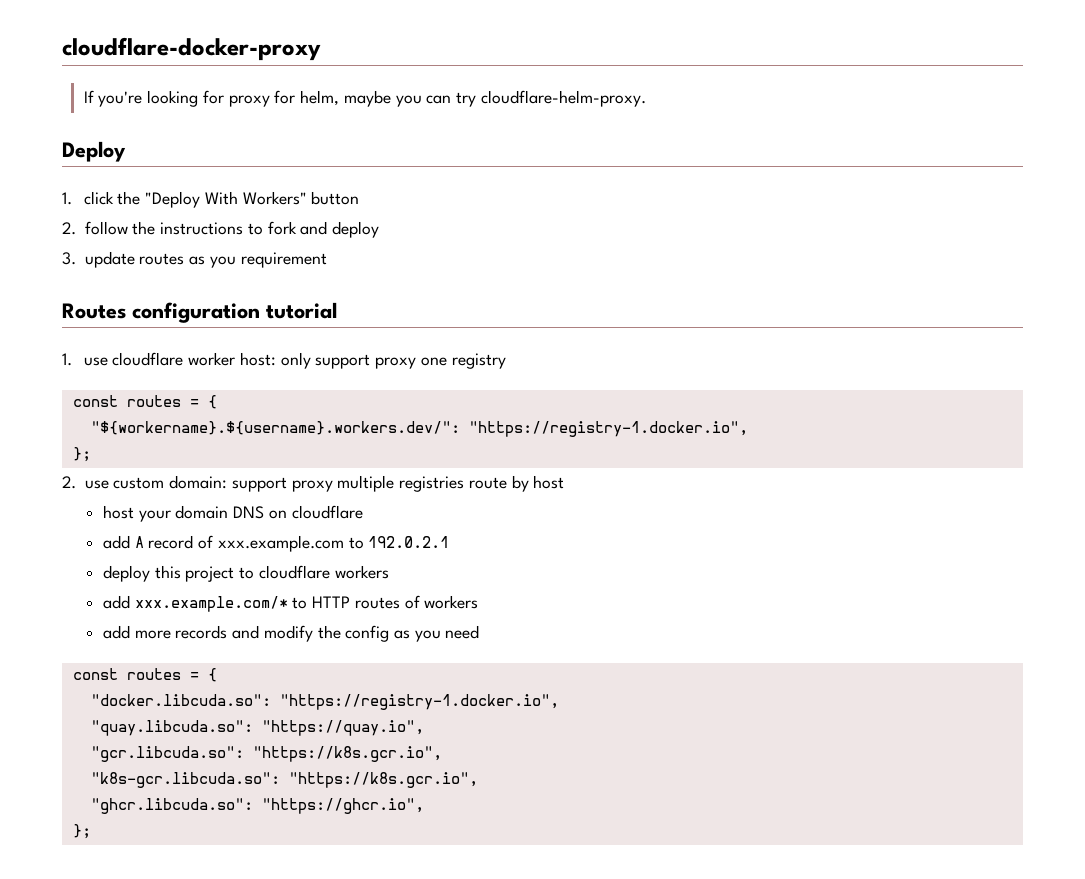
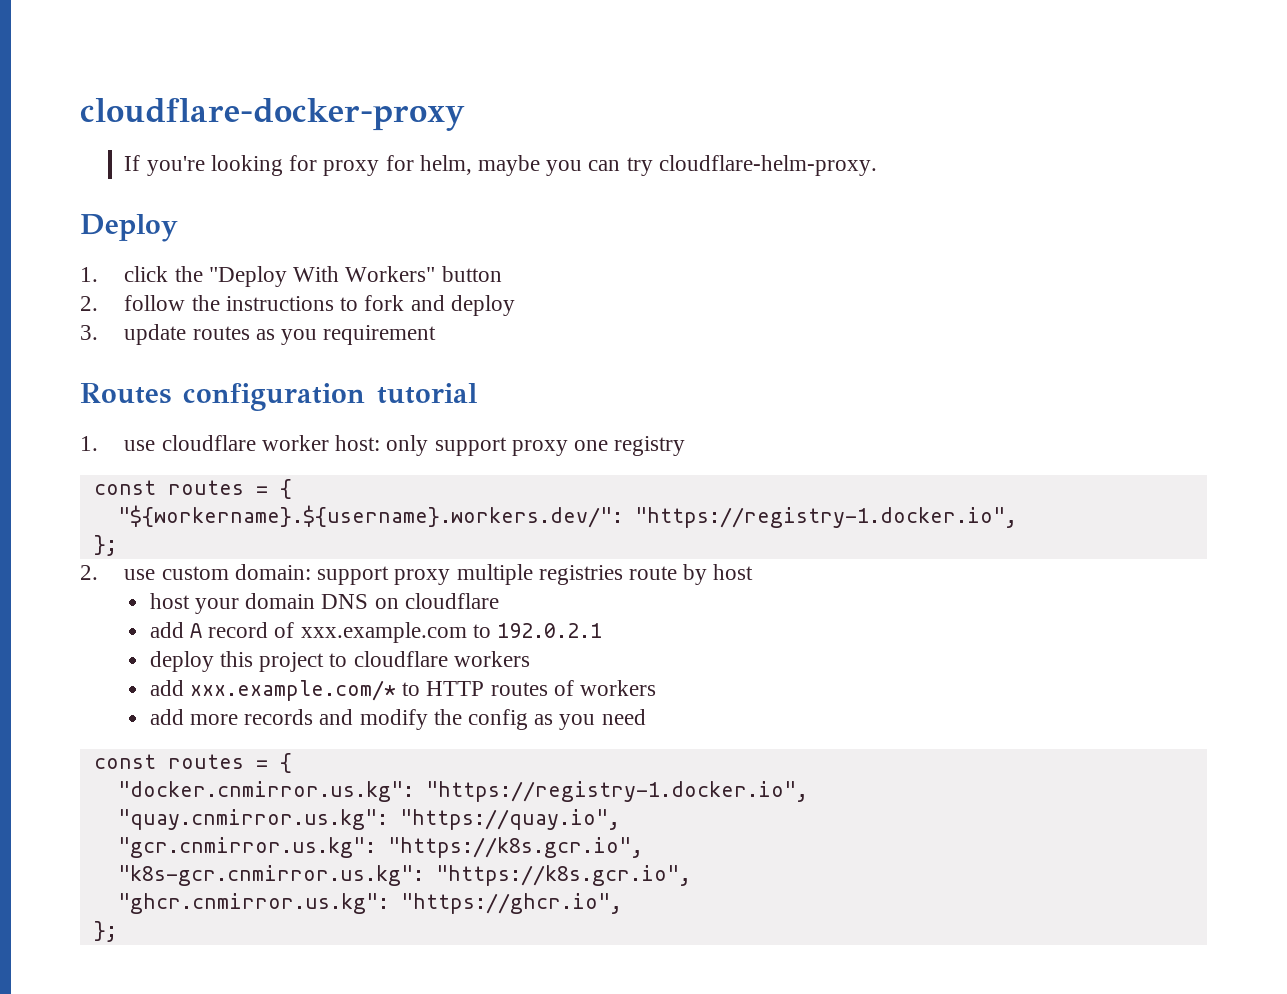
[90,694,559,710] [90,720,253,736] "docker.libcuda.so": "https://registry-1.docker.io", // "quay.libcuda.so": -> [117,781,808,802] [117,809,388,830] "docker.cnmirror.us.kg": "https://registry-1.docker.io", // "quay.cnmirror.us.kg":
[90,746,442,762] [90,772,478,788] [90,798,253,814] "gcr.libcuda.so": "https://k8s.gcr.io", // "k8s-gcr.libcuda.so": "https://k8s.gcr.io", // "ghcr.libcuda.so": -> [117,837,643,858] [117,865,691,886] [117,893,389,914] "gcr.cnmirror.us.kg": "https://k8s.gcr.io", // "k8s-gcr.cnmirror.us.kg": "https://k8s.gcr.io", // "ghcr.cnmirror.us.kg":

